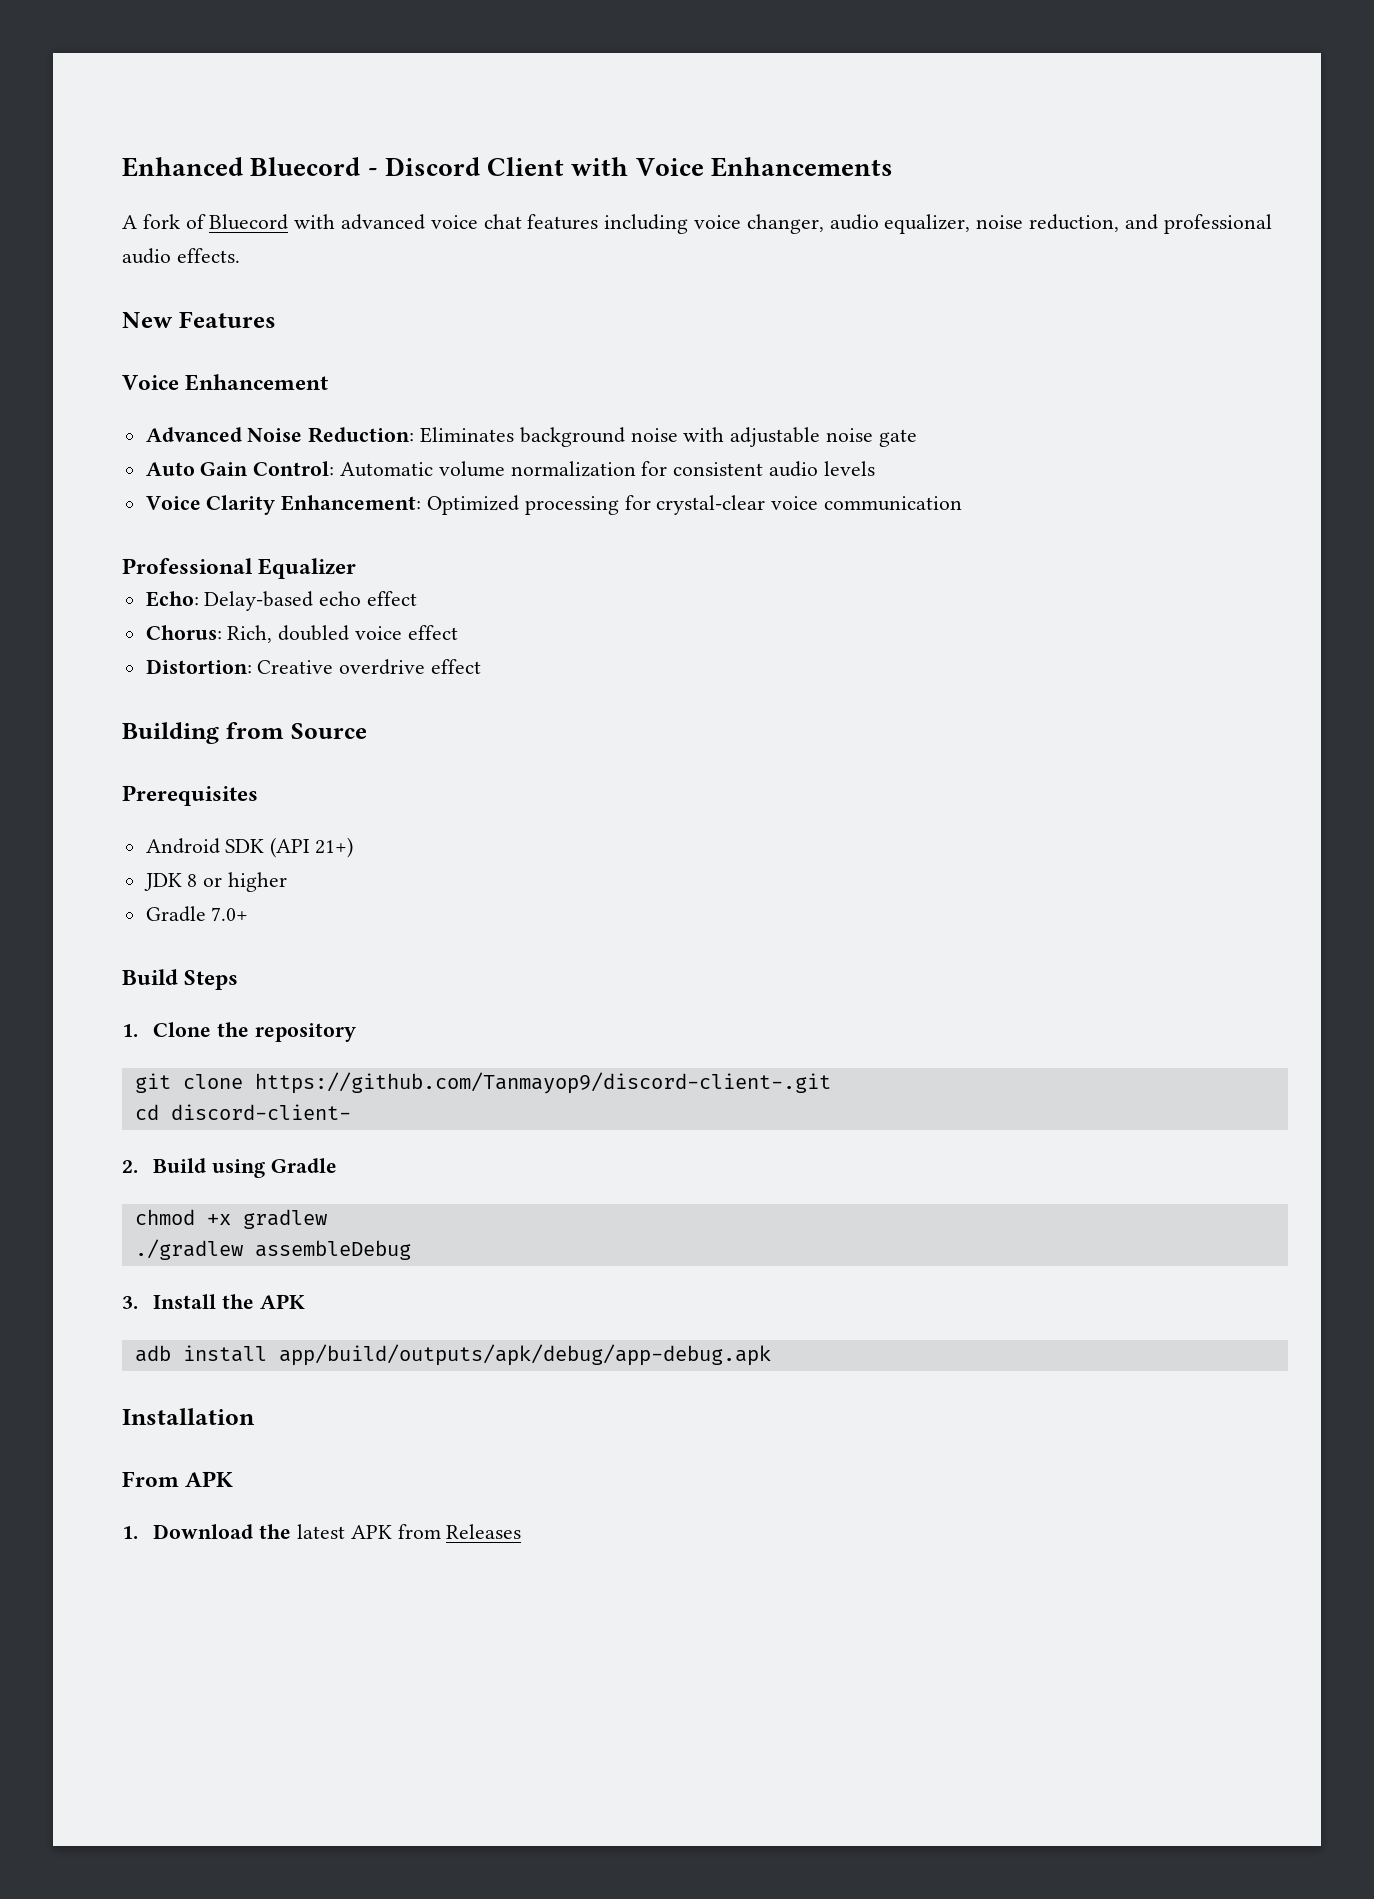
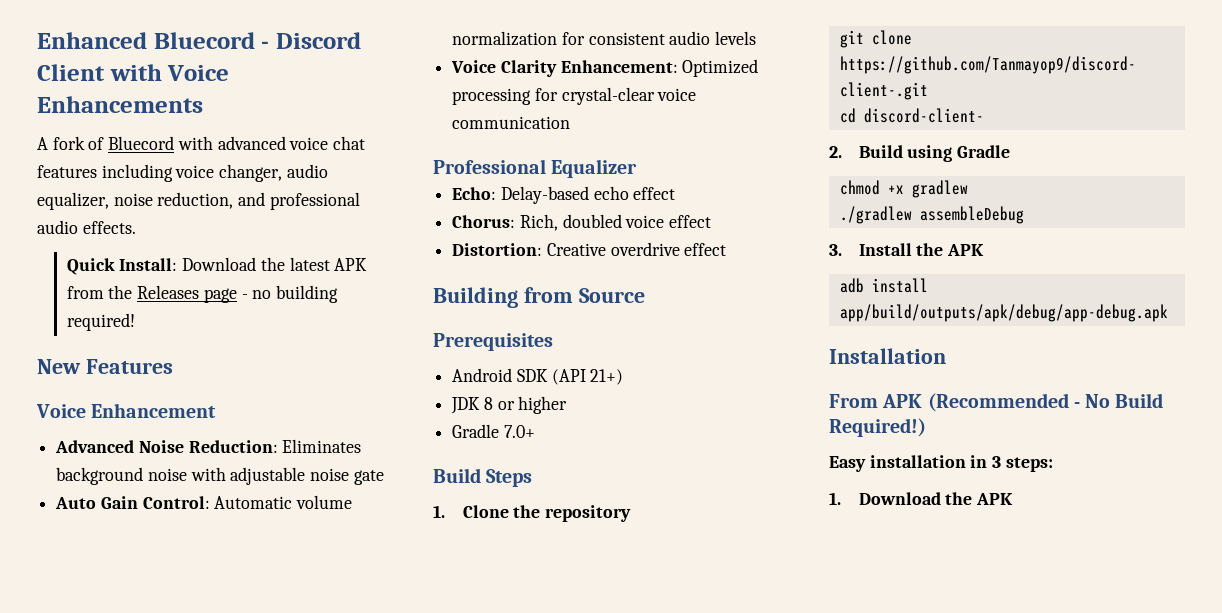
(240, 255) none -> [66,257,368,275] [66,285,339,303] [66,313,135,331] // Quick Install: Download the latest APK from the Releases page - no building required!
(234, 1479) none -> [927,393,1164,412] [829,418,926,437] [829,455,1053,472] (Recommended - No Build Required!) // Easy installation in 3 steps:
[297,1524,522,1539] latest APK from Releases -> [976,493,1014,505] APK

